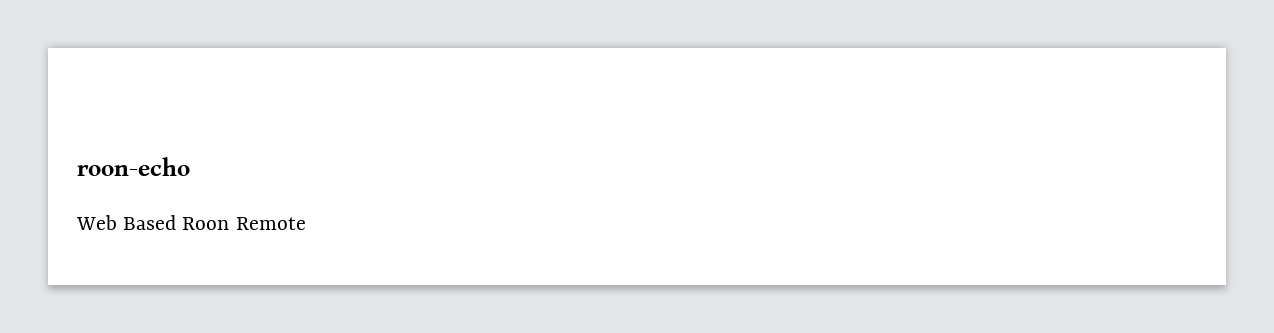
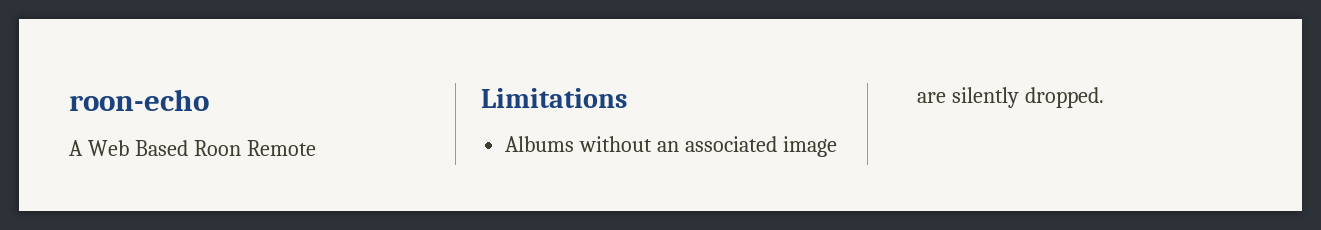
(190, 166) none -> [69,140,83,156] A
(306, 223) none -> [481,88,627,108] [505,136,837,157] [917,87,1105,108] // Limitations // Albums without an associated image are silently dropped.

